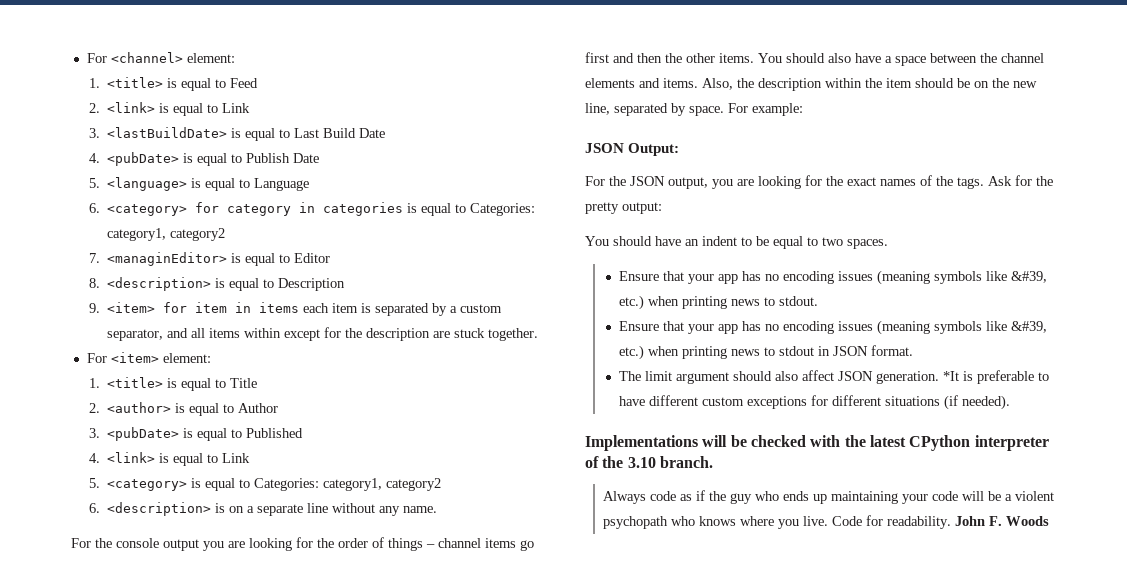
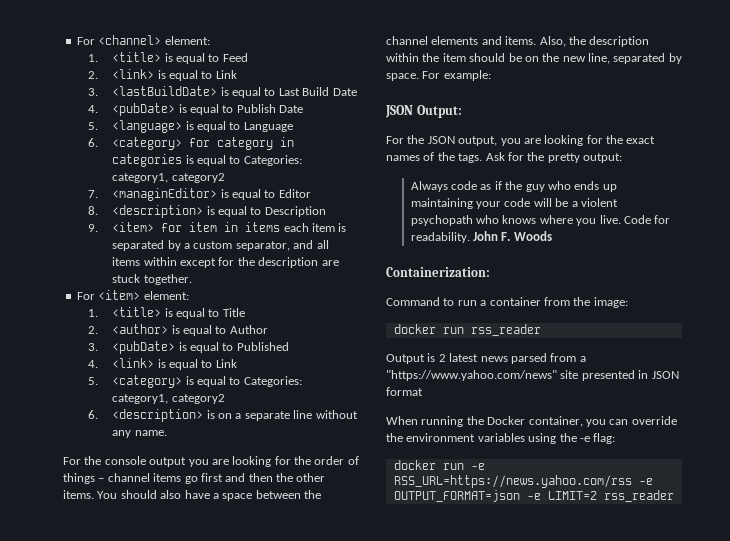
[585,236,888,249] [618,270,1047,285] [618,295,818,310] [618,320,1047,335] [618,345,913,360] [618,370,1049,384] [618,395,1010,410] [585,435,1049,451] [585,456,713,468] // You should have an indent to be equal to two spaces. // Ensure that your app has no encoding issues (meaning symbols like &#39, etc.) when printing news to stdout. // Ensure that your app has no encoding issues (meaning symbols like &#39, etc.) when printing news to stdout in JSON format. // The limit argument should also affect JSON generation. *It is preferable to have different custom exceptions for different situations (if needed). // Implementations will be checked with the latest CPython interpreter of the 3.10 branch. -> (622, 158) none
(1049, 521) none -> [386,267,490,277] [386,297,628,308] [393,324,541,336] [386,353,586,364] [386,370,679,381] [386,387,423,396] [386,416,677,427] [386,433,616,444] [393,460,485,470] [393,475,653,488] [393,490,674,502] // Containerization: // Command to run a container from the image: // docker run rss_reader // Output is 2 latest news parsed from a "https://www.yahoo.com/news" site presented in JSON format // When running the Docker container, you can override the environment variables using the -e flag: // docker run -e RSS_URL=https://news.yahoo.com/rss -e OUTPUT_FORMAT=json -e LIMIT=2 rss_reader

